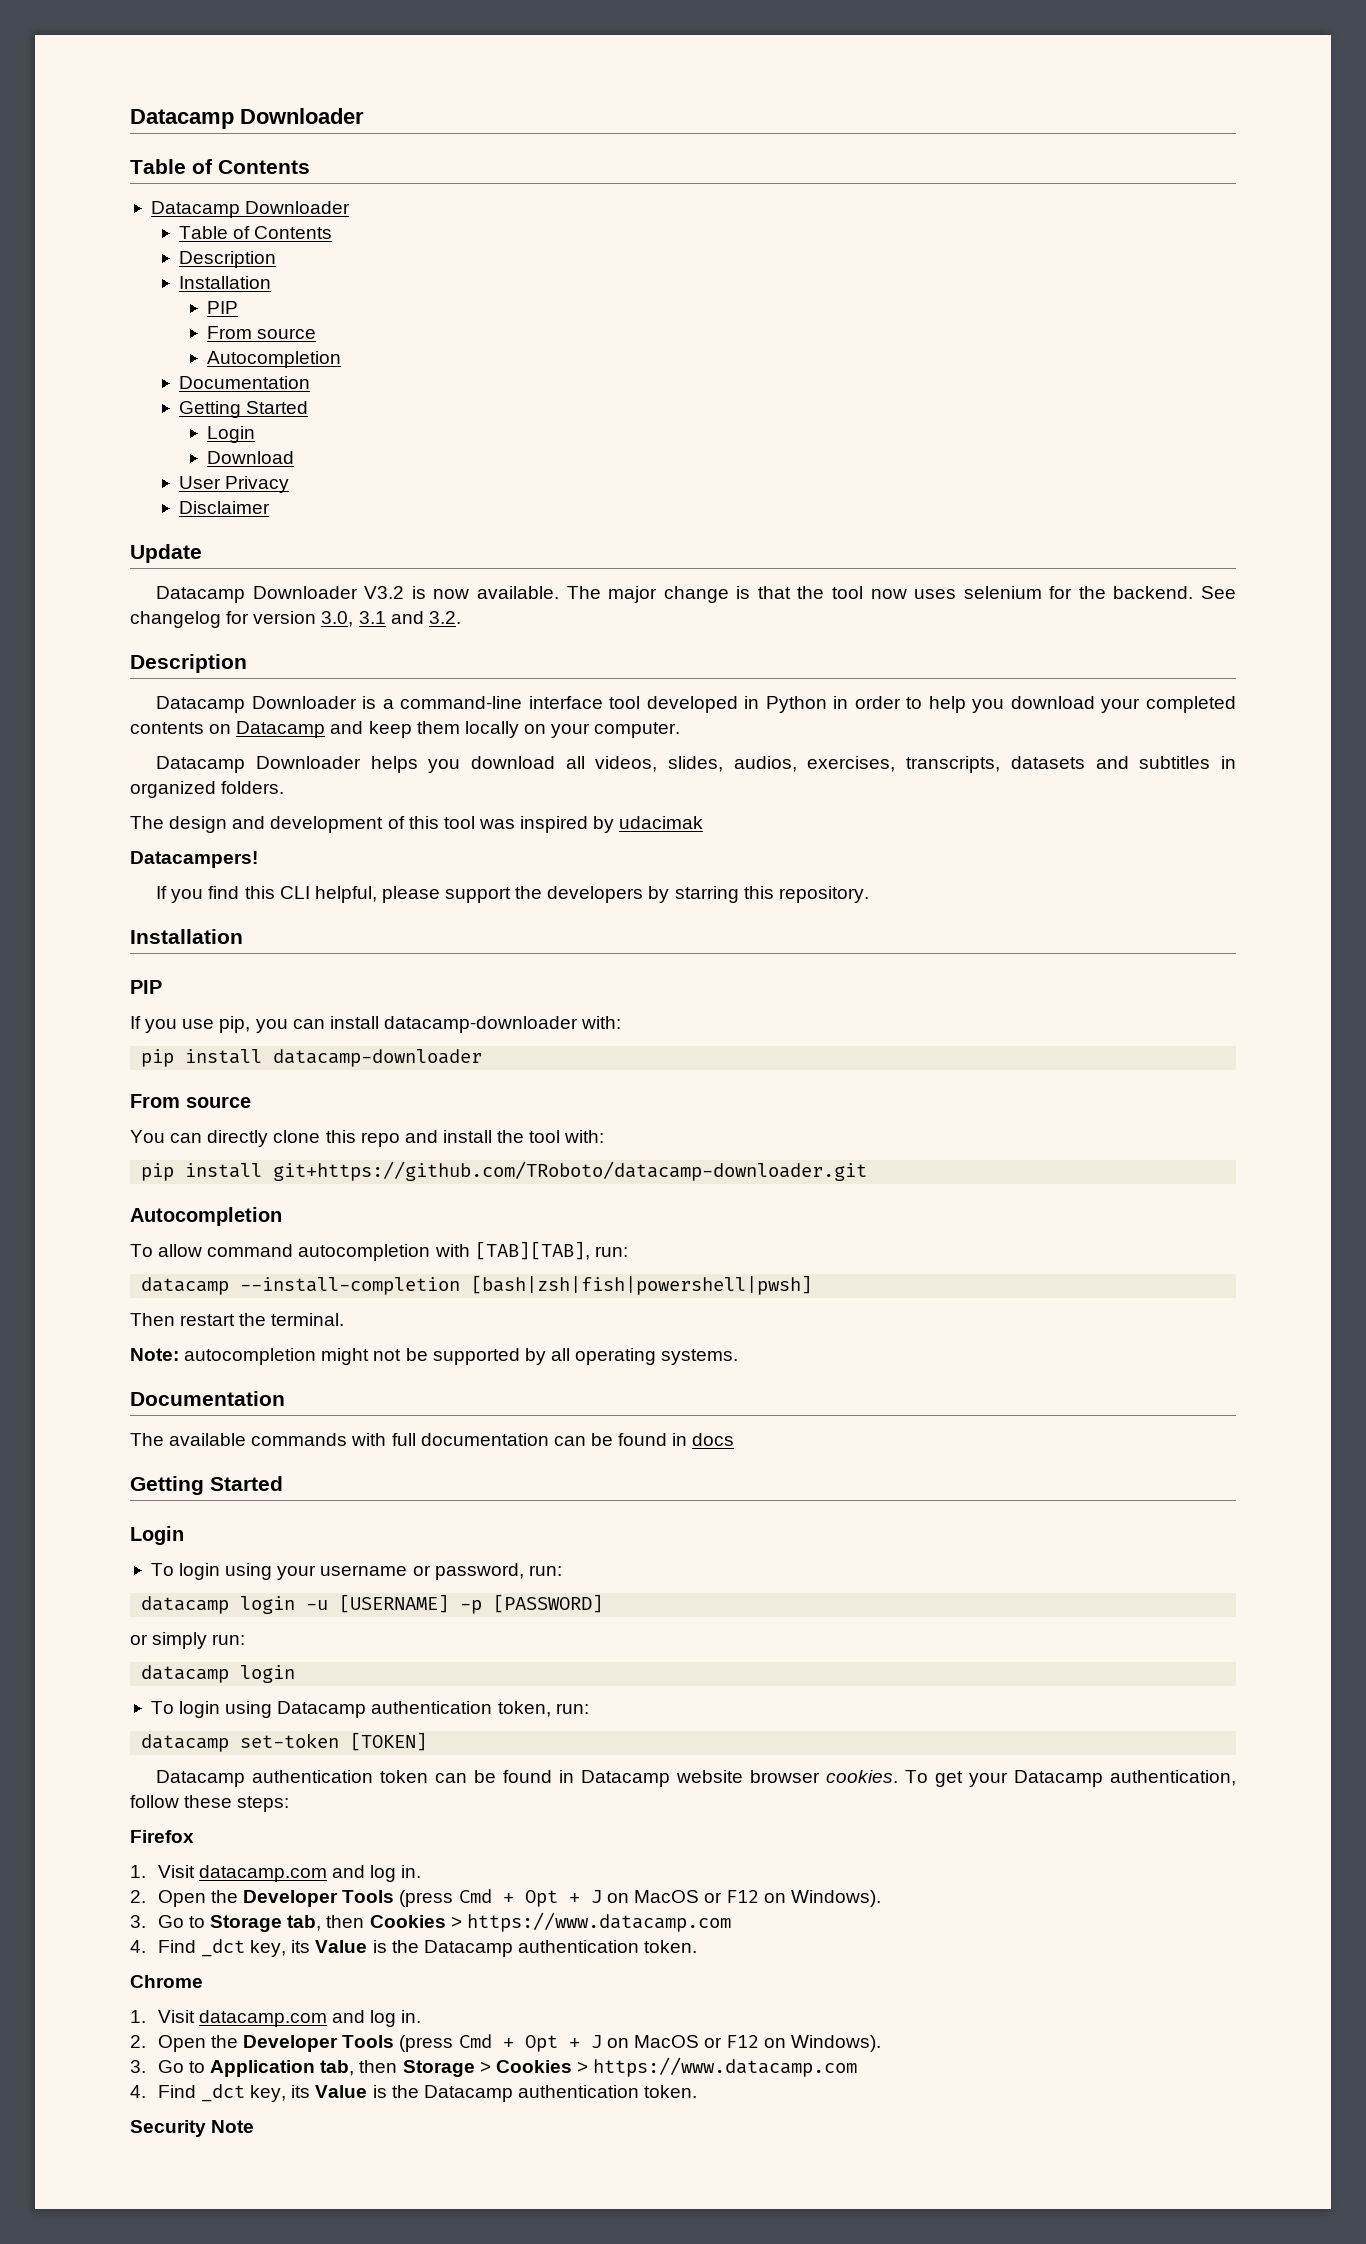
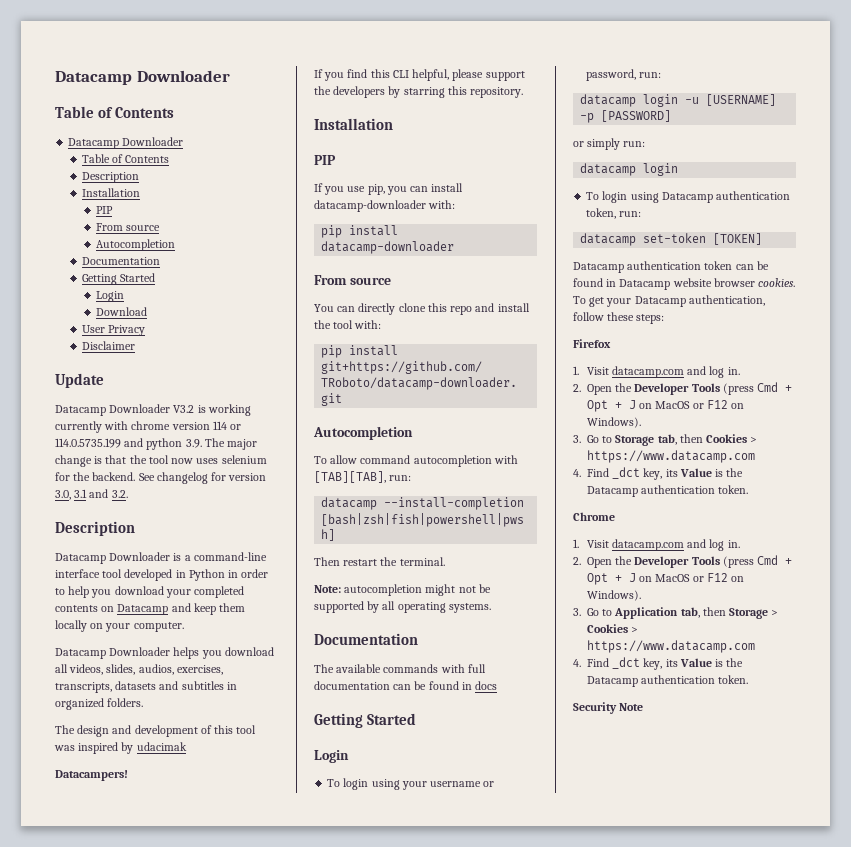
[433,586,559,599] now available. -> [207,404,251,416] [55,421,242,433] [55,438,202,450] working currently with chrome version 114 or 114.0.5735.199 and python 3.9.

